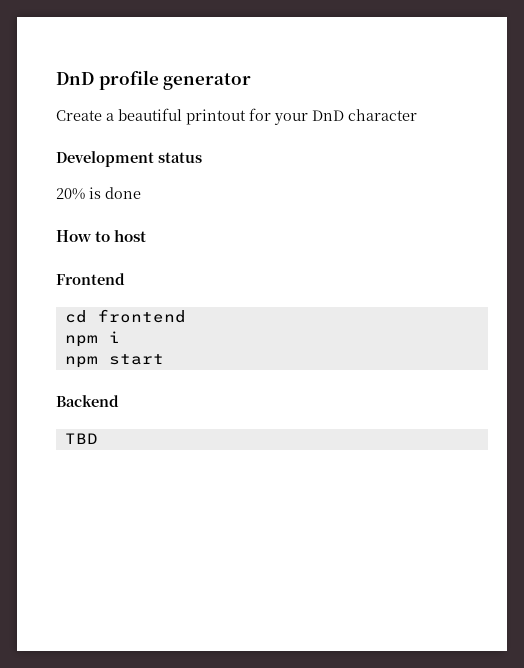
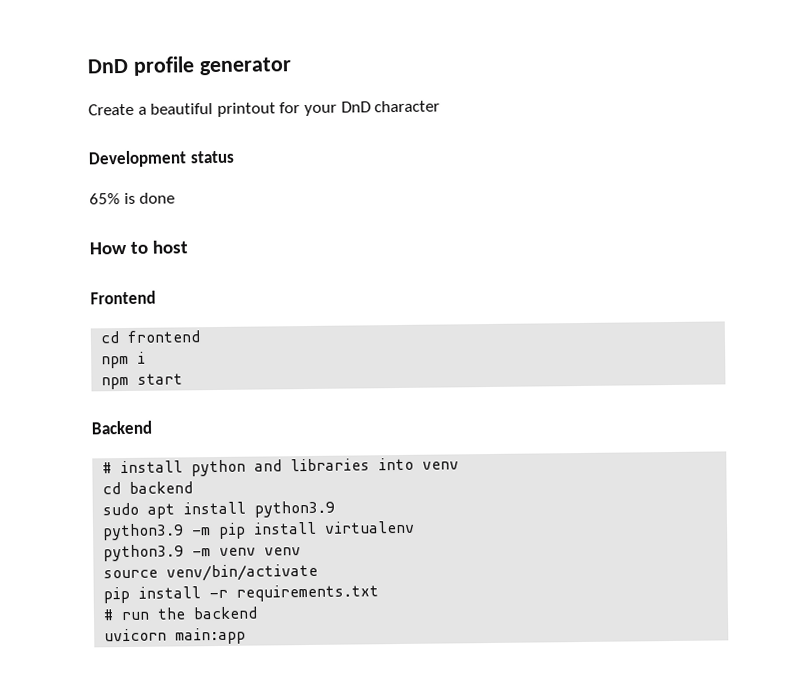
[56,188,85,200] 20% -> [89,193,120,205] 65%
[64,433,98,444] TBD -> [102,457,460,477] [102,481,194,495] [102,500,336,519] [102,520,416,541] [103,544,302,562] [103,563,319,582] [103,584,380,604] [103,606,259,621] [104,627,247,645] # install python and libraries into venv // cd backend // sudo apt install python3.9 // python3.9 -m pip install virtualenv // python3.9 -m venv venv // source venv/bin/activate // pip install -r requirements.txt // # run the backend // uvicorn main:app

